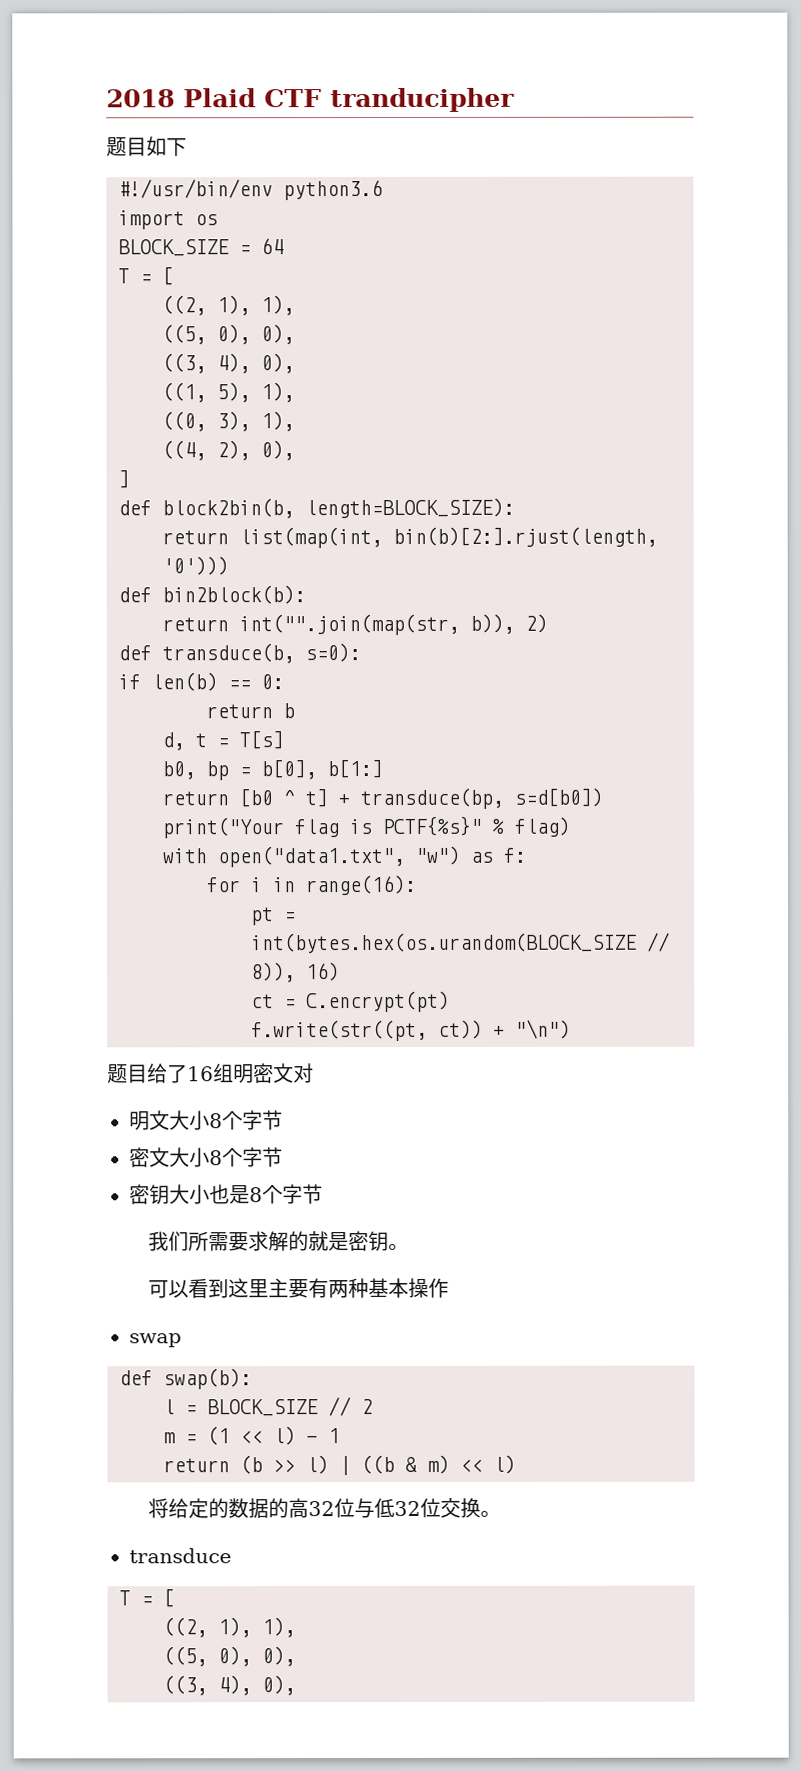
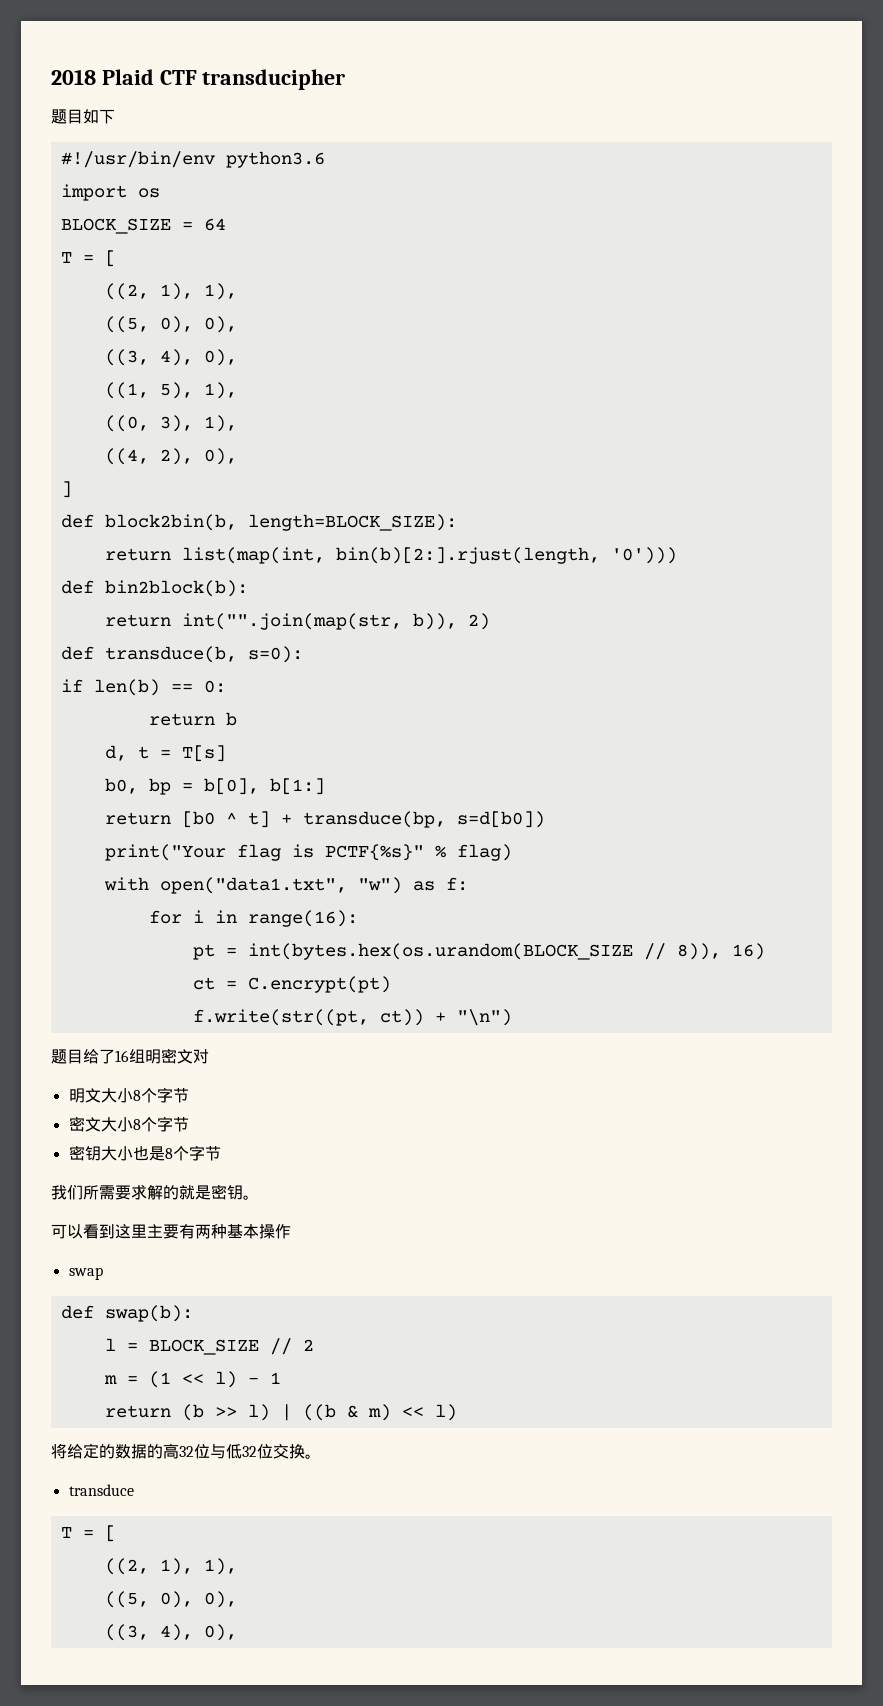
[330,87,515,113] tranducipher -> [202,69,346,90] transducipher

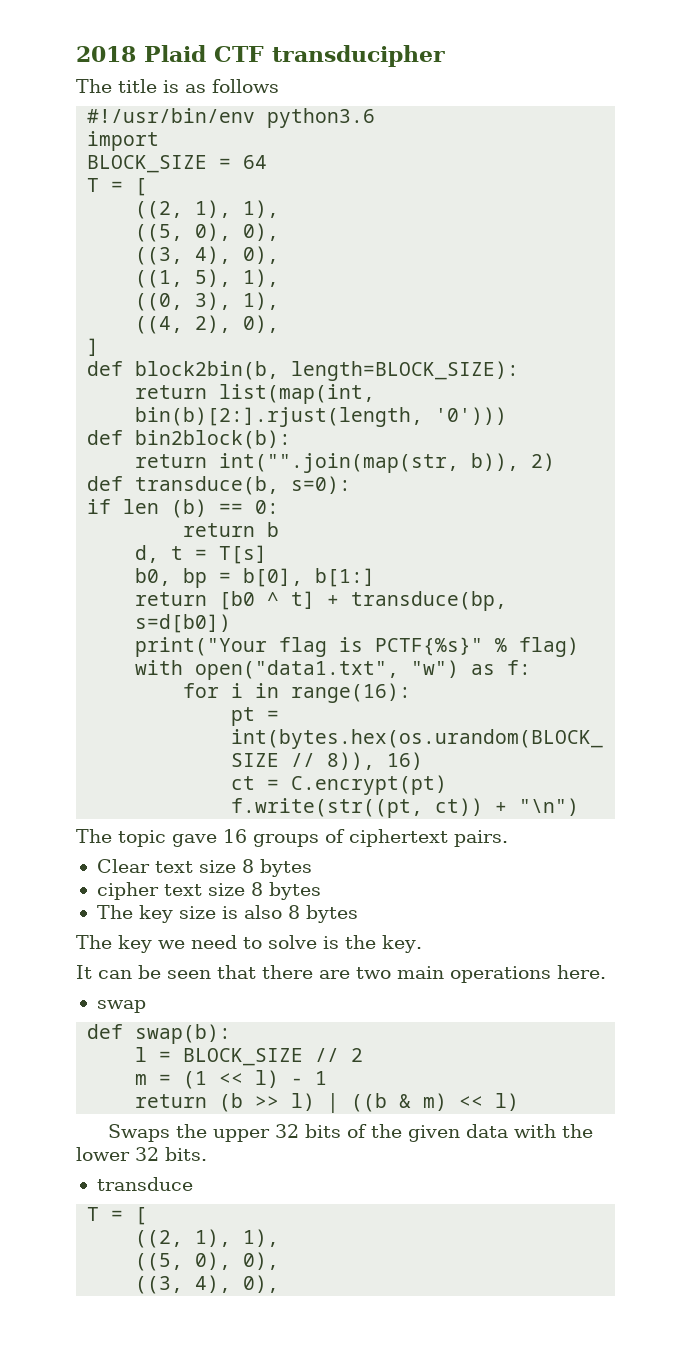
[51,109,115,124] 题目如下 -> [76,79,279,93] The title is as follows
[137,188,160,198] os -> (160, 141) none
[93,679,160,696] len(b) -> [123,499,208,518] len (b)
[51,1048,209,1064] [68,1087,189,1103] [68,1116,189,1132] [68,1145,221,1161] [51,1184,259,1200] [51,1224,291,1239] 题目给了16组明密文对 // 明文大小8个字节 // 密文大小8个字节 // 密钥大小也是8个字节 // 我们所需要求解的就是密钥。 // 可以看到这里主要有两种基本操作 -> [76,829,508,847] [96,859,312,877] [96,882,321,900] [96,905,358,923] [76,935,422,953] [76,965,606,983] The topic gave 16 groups of ciphertext pairs. // Clear text size 8 bytes // cipher text size 8 bytes // The key size is also 8 bytes // The key we need to solve is the key. // It can be seen that there are two main operations here.
[51,1443,321,1459] 将给定的数据的高32位与低32位交换。 -> [108,1124,594,1142] [76,1147,207,1161] Swaps the upper 32 bits of the given data with the lower 32 bits.

